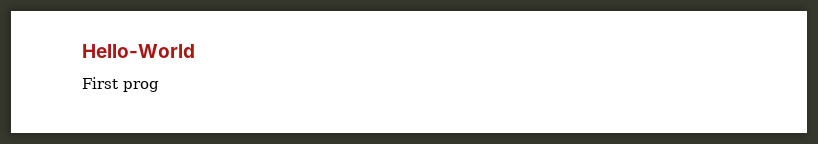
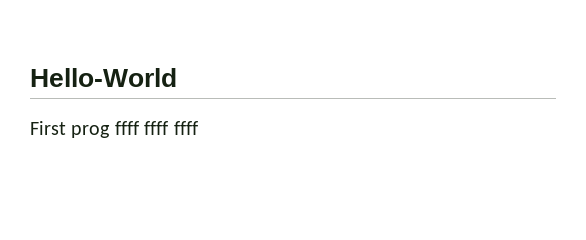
(159, 86) none -> [114,121,198,135] ffff ffff ffff

